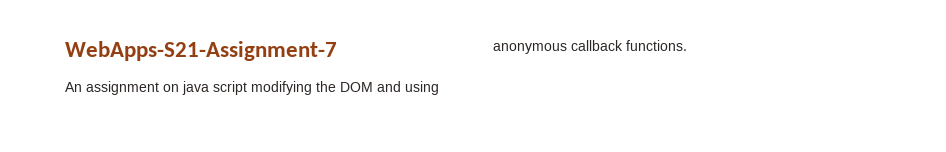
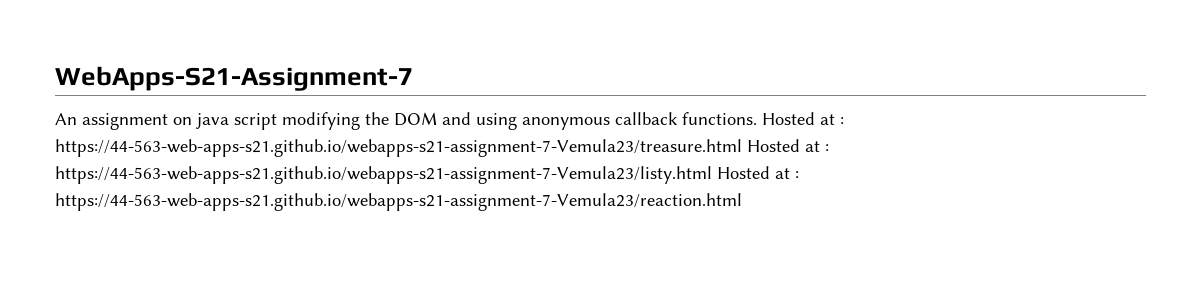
(687, 45) none -> [762,112,844,125] [55,139,829,157] [55,166,799,184] [55,193,742,211] Hosted at : https://44-563-web-apps-s21.github.io/webapps-s21-assignment-7-Vemula23/treasure.html Hosted at : https://44-563-web-apps-s21.github.io/webapps-s21-assignment-7-Vemula23/listy.html Hosted at : https://44-563-web-apps-s21.github.io/webapps-s21-assignment-7-Vemula23/reaction.html

